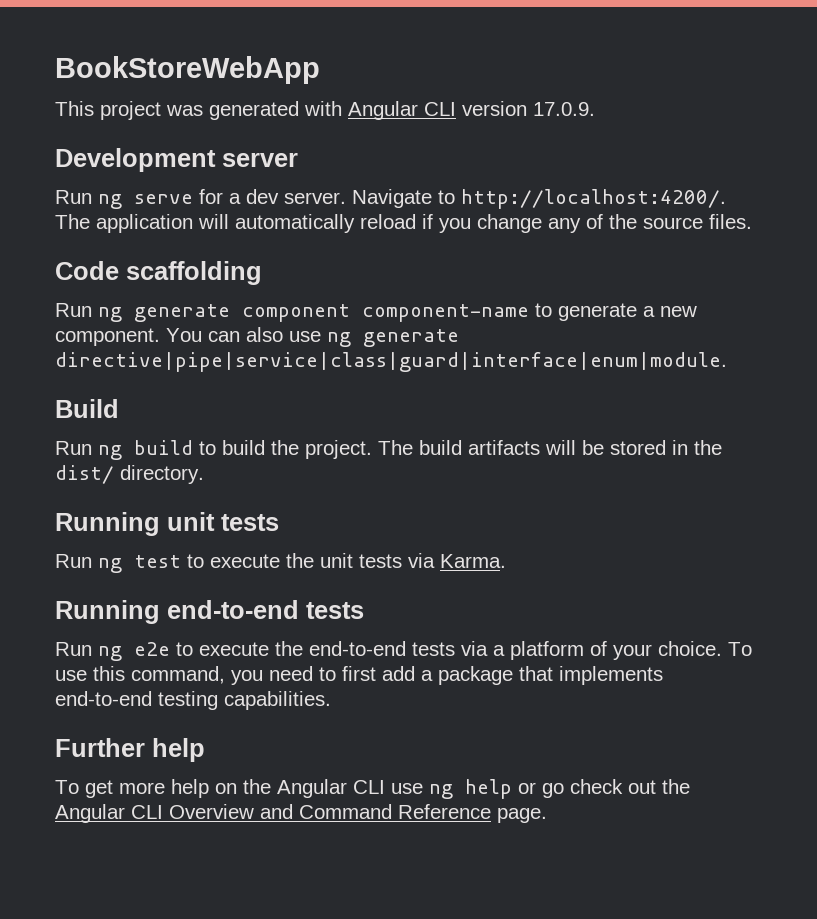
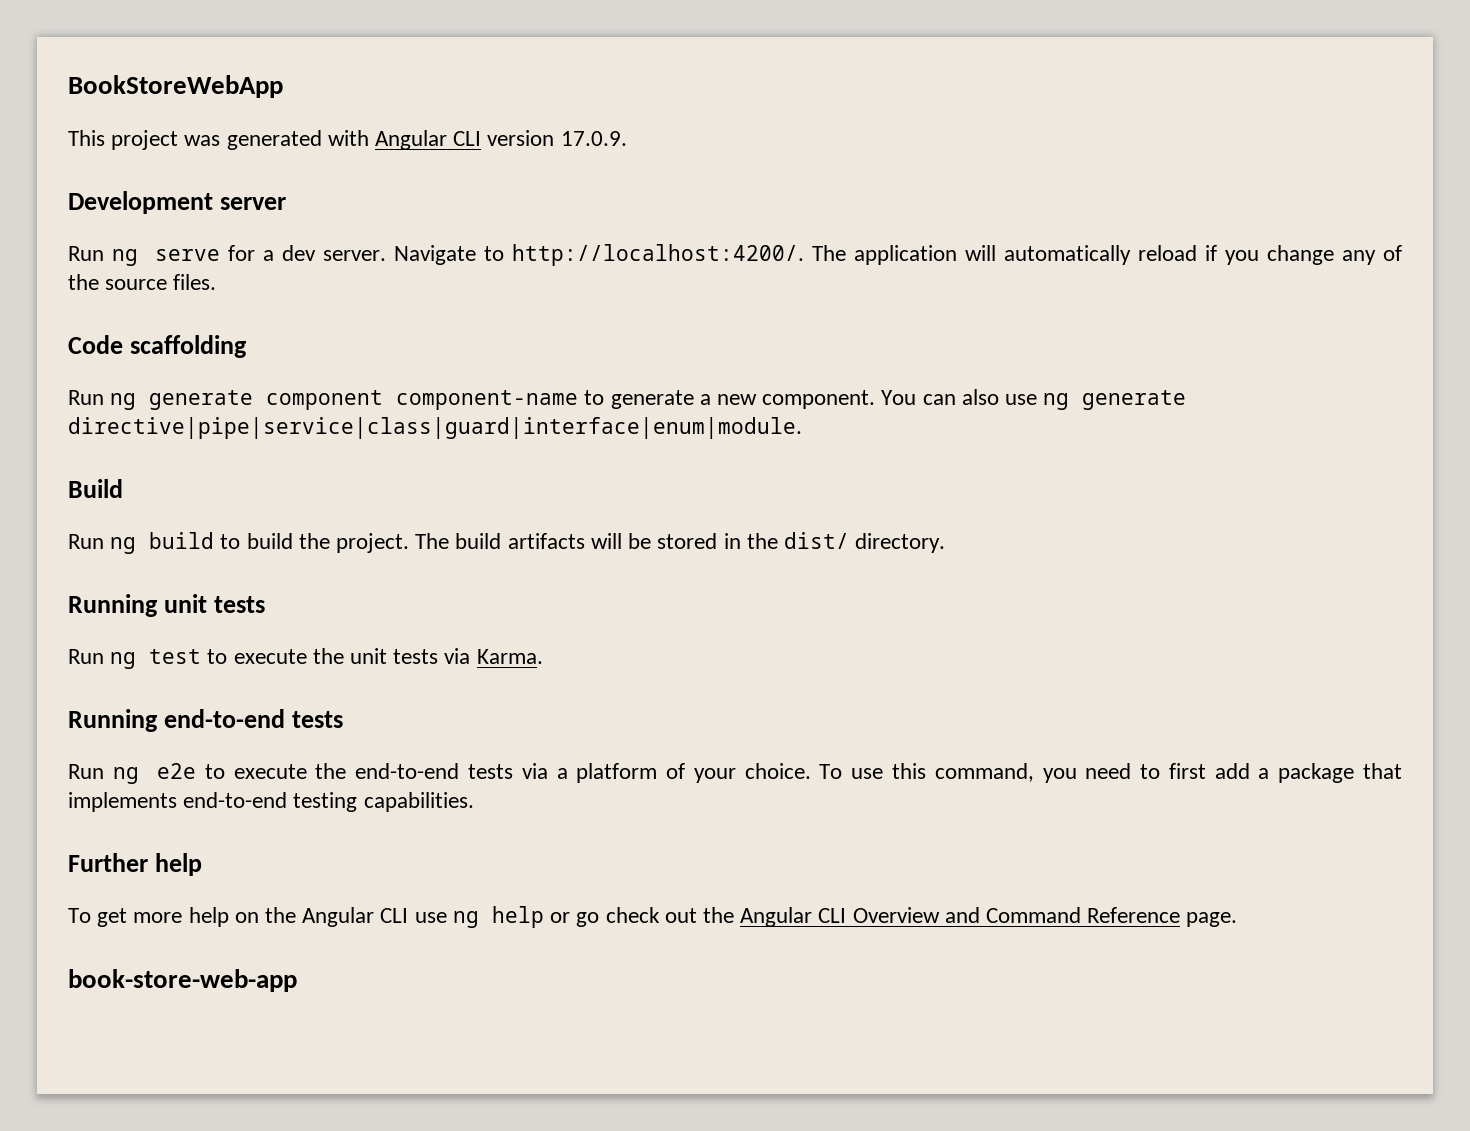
(547, 815) none -> [68,969,297,992] // book-store-web-app

